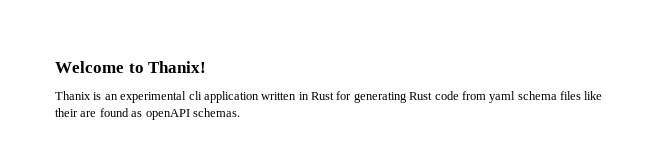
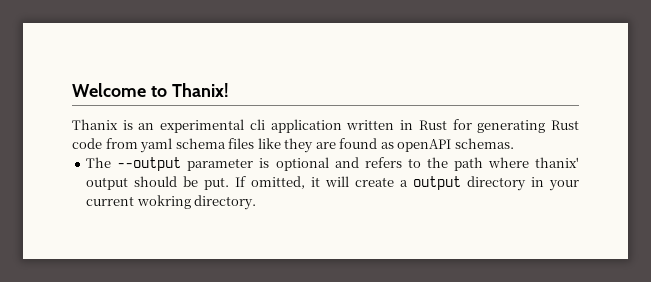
[55,108,78,117] their -> [284,138,314,153] they
(240, 112) none -> [86,157,579,171] [86,176,579,191] [86,195,257,210] // The --output parameter is optional and refers to the path where thanix' output should be put. If omitted, it will create a output directory in your current wokring directory.

